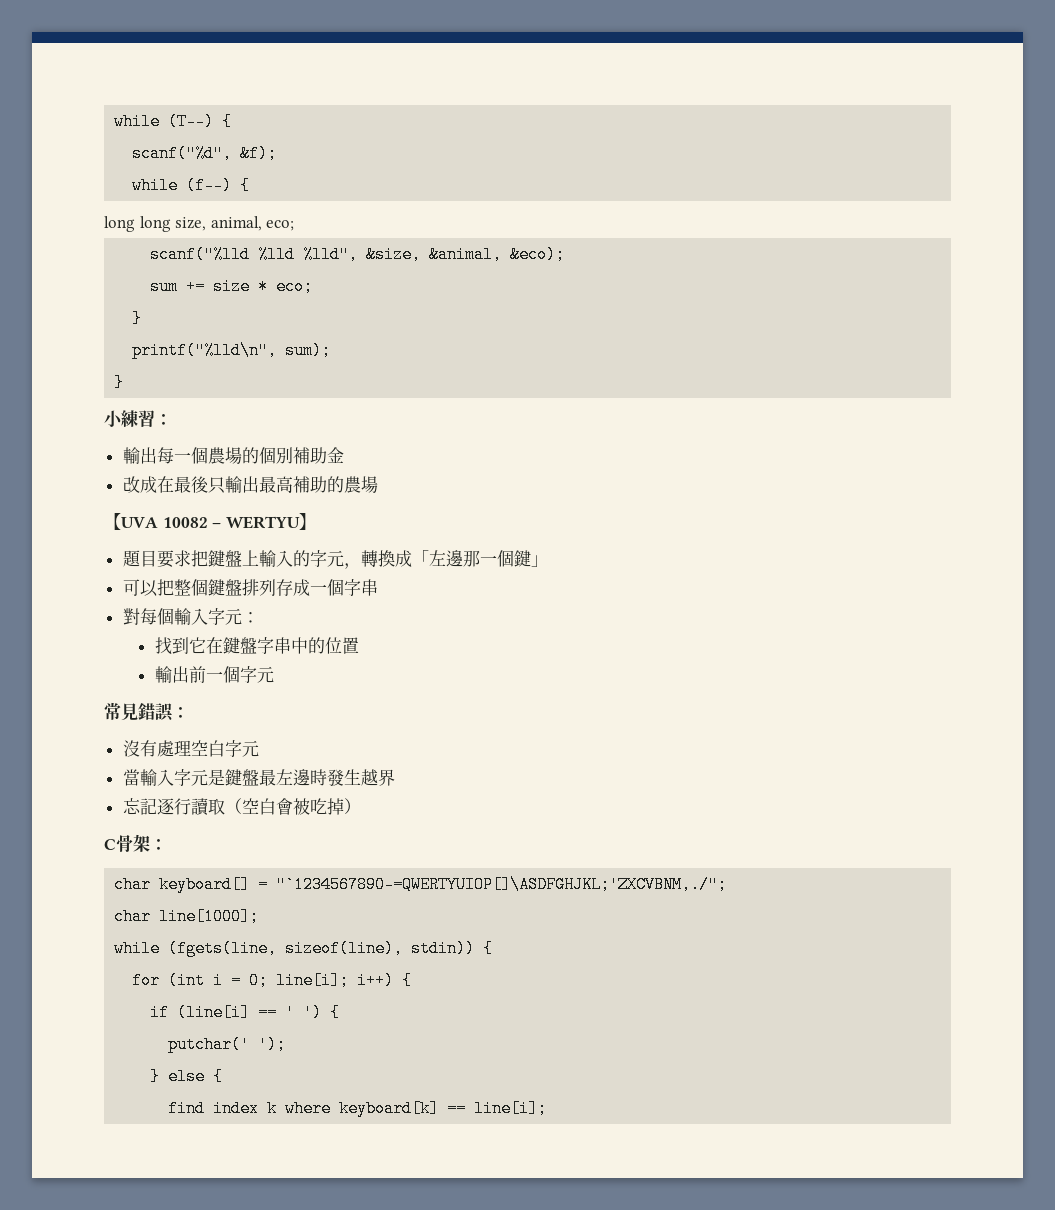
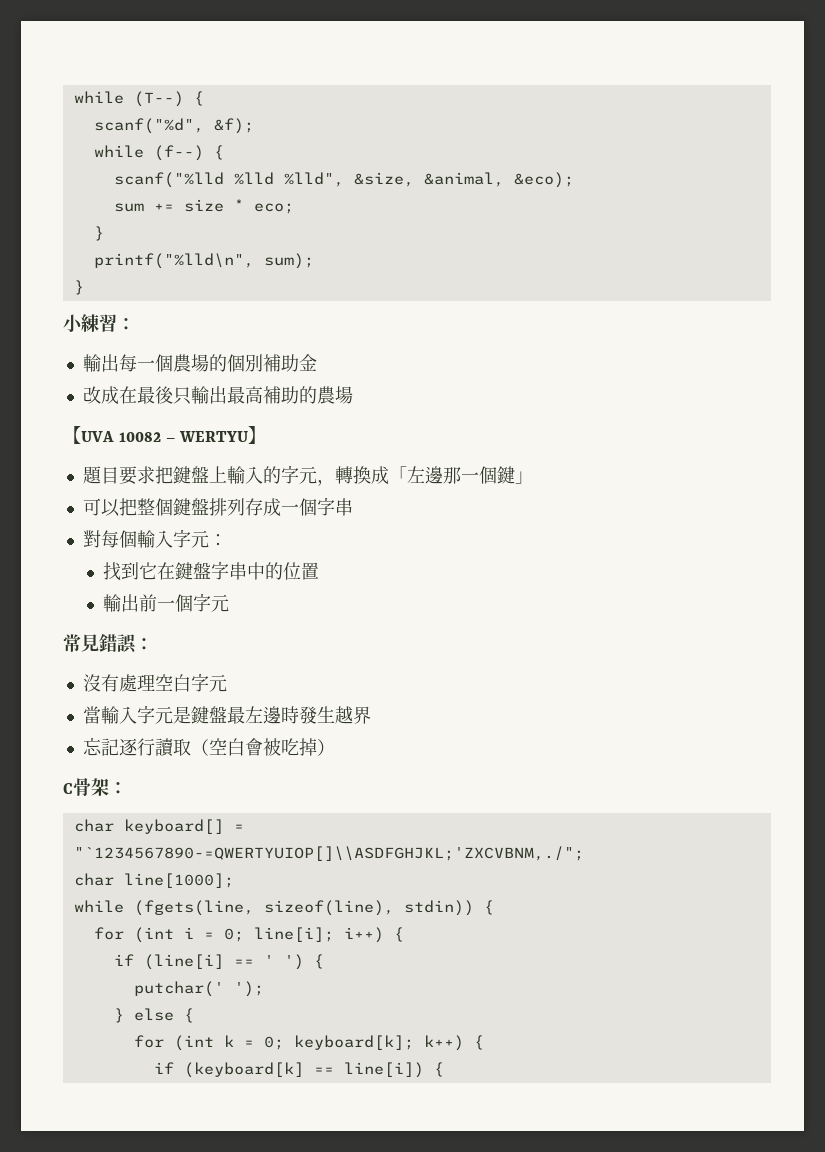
[104,216,295,232] // long long size, animal, eco; -> (224, 152) none
[276,876,728,893] "`1234567890-=QWERTYUIOP[]\ASDFGHJKL;'ZXCVBNM,./"; -> [73,846,584,861] "`1234567890-=QWERTYUIOP[]\\ASDFGHJKL;'ZXCVBNM,./";
[168,1100,548,1117] find index k where keyboard[k] == line[i]; -> [133,1035,484,1051] [153,1062,444,1078] for (int k = 0; keyboard[k]; k++) { // if (keyboard[k] == line[i]) {

